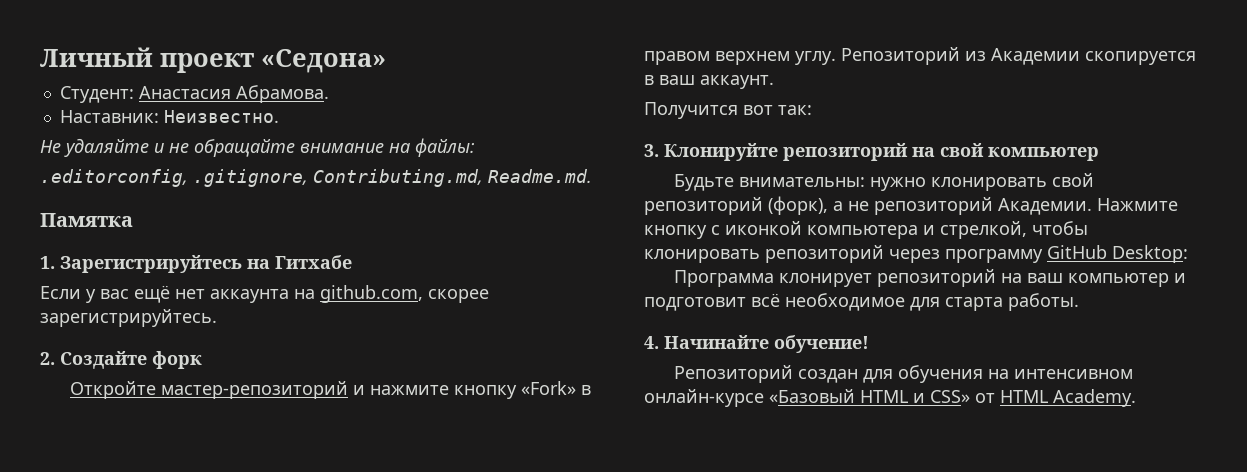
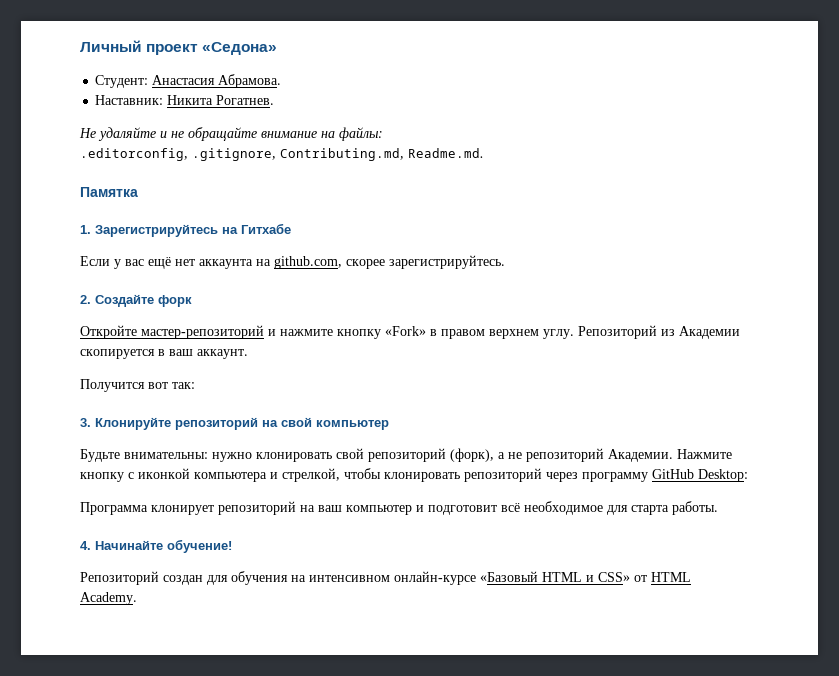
[163,110,279,123] Неизвестно. -> [167,95,275,105] Никита Рогатнев.

